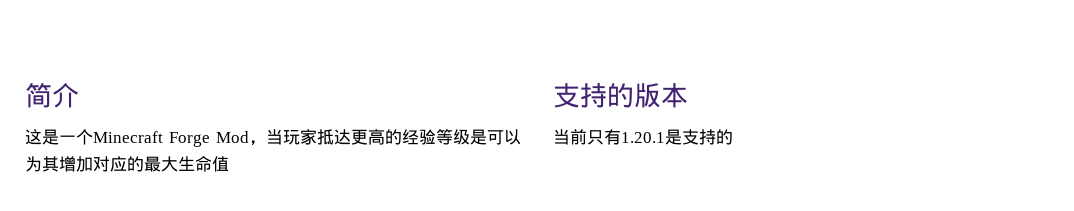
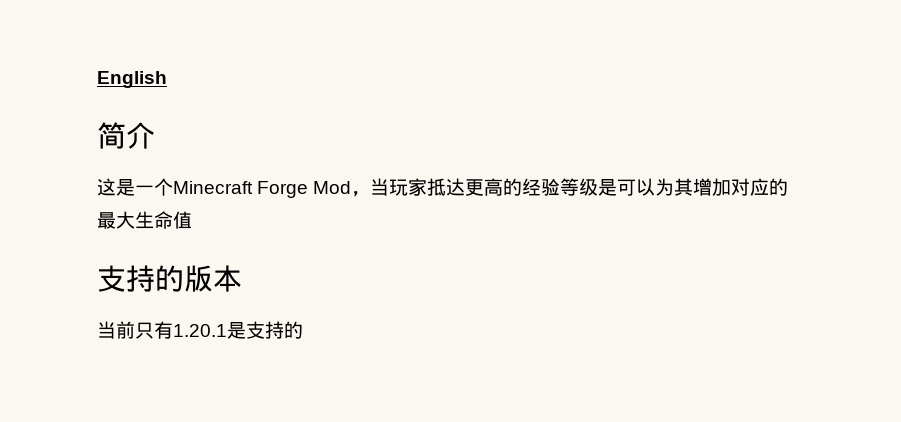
(25, 95) none -> [97,71,167,88] English //

